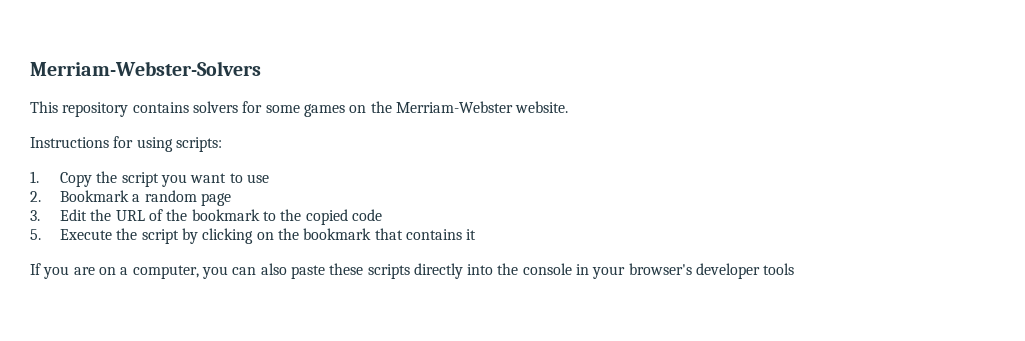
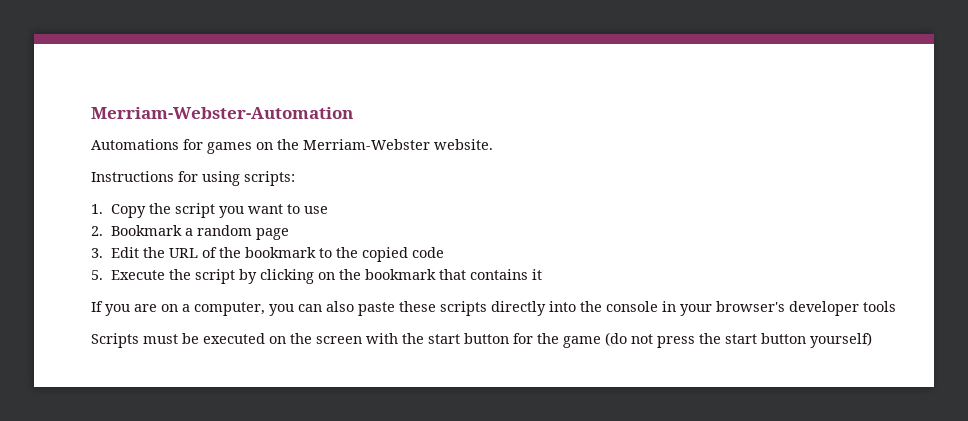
[30,61,261,76] [30,101,300,117] Merriam-Webster-Solvers // This repository contains solvers for some -> [91,107,353,119] [91,139,203,150] Merriam-Webster-Automation // Automations for
(795, 269) none -> [91,332,872,348] // Scripts must be executed on the screen with the start button for the game (do not press the start button yourself)

